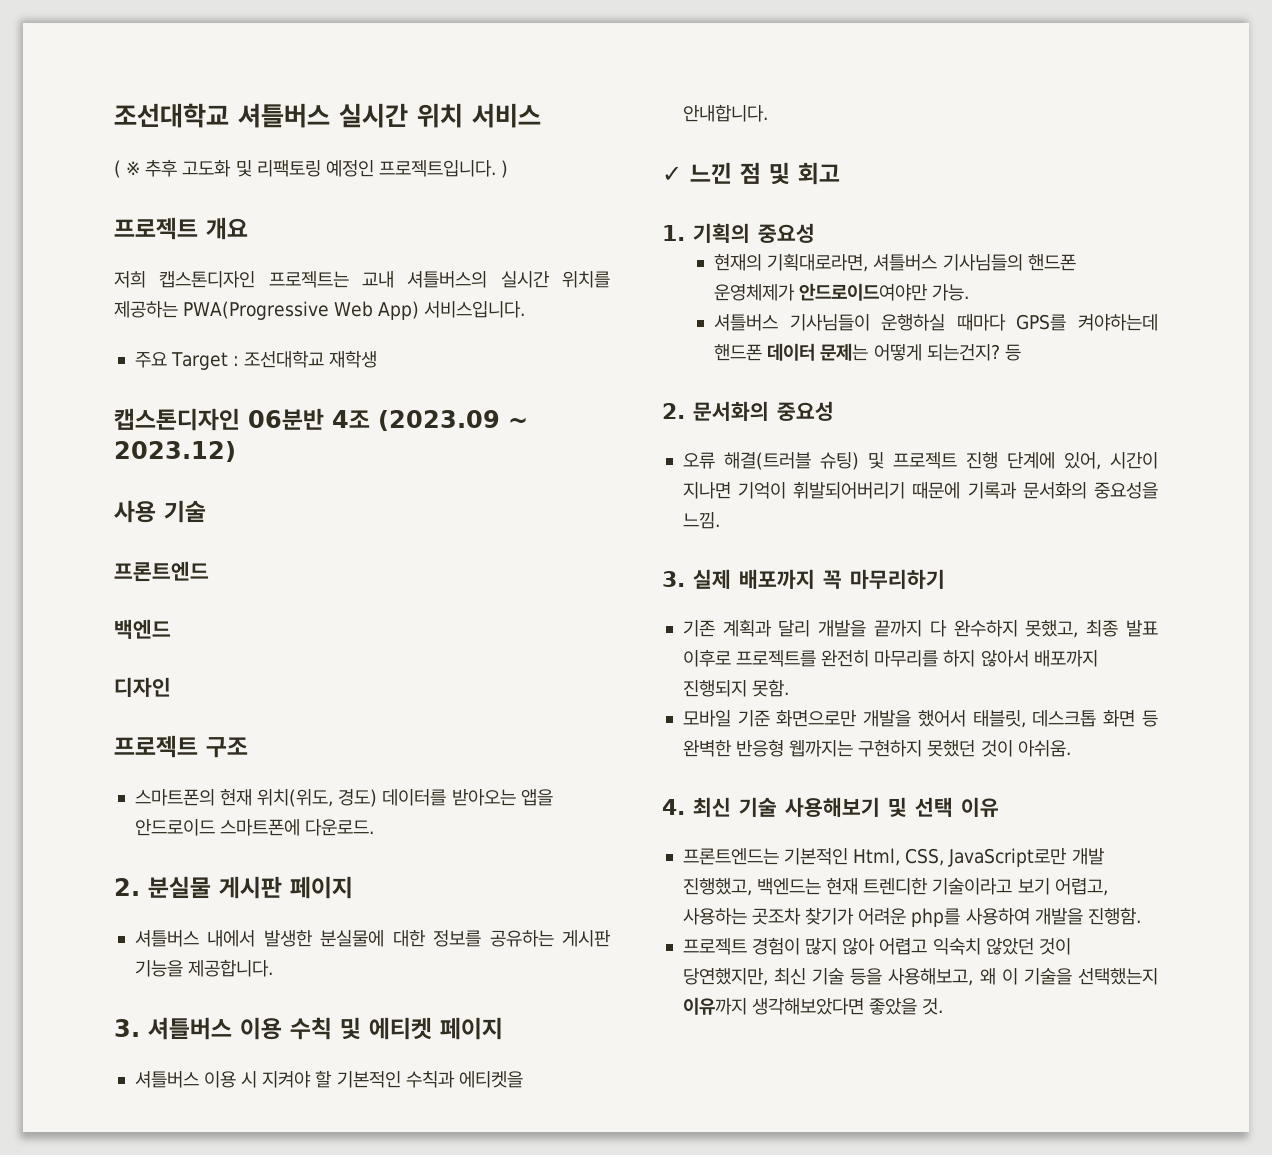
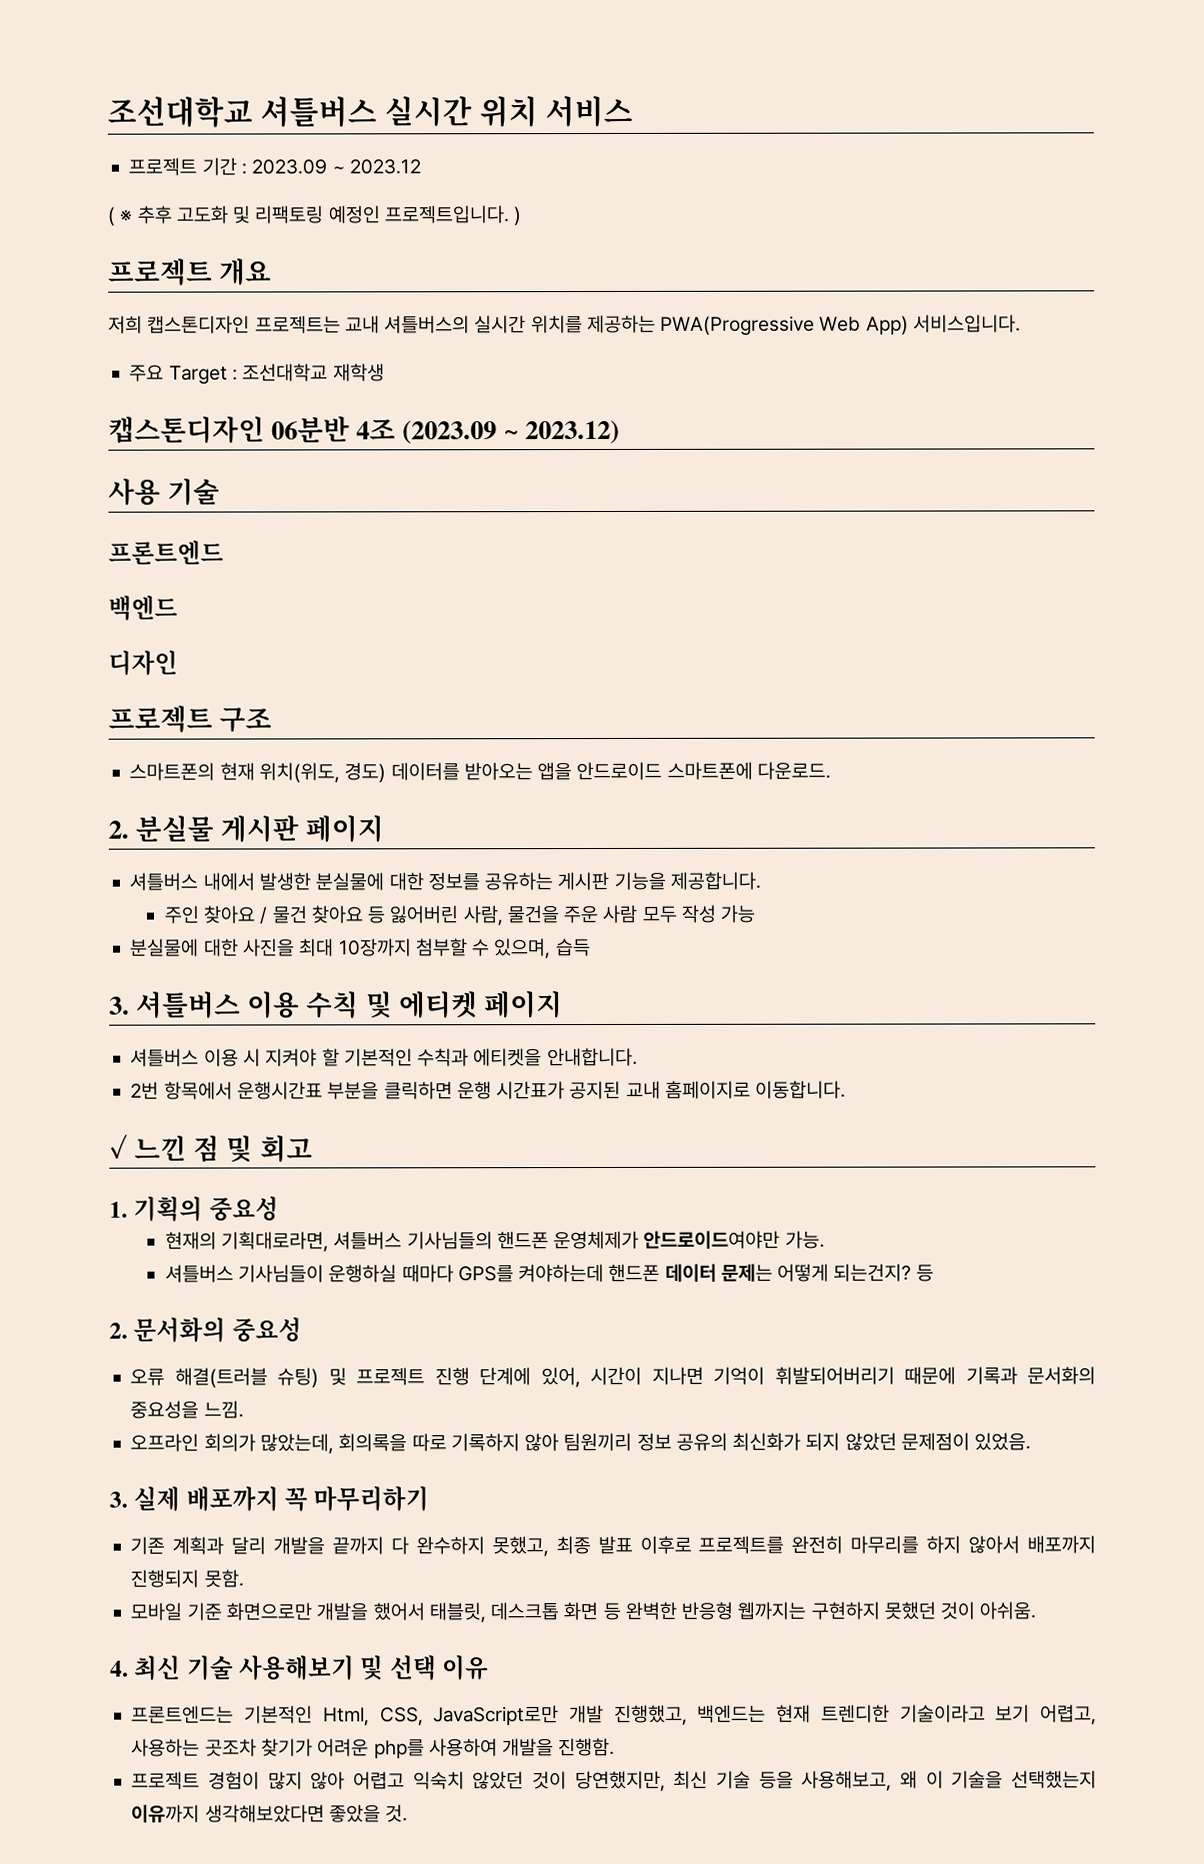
(541, 115) none -> [128,157,421,176] // 프로젝트 기간 : 2023.09 ~ 2023.12
(274, 968) none -> [163,904,756,926] [130,938,591,959] // 주인 찾아요 / 물건 찾아요 등 잃어버린 사람, 물건을 주운 사람 모두 작성 가능 // 분실물에 대한 사진을 최대 10장까지 첨부할 수 있으며, 습득
(768, 113) none -> [130,1080,847,1100] // 2번 항목에서 운행시간표 부분을 클릭하면 운행 시간표가 공지된 교내 홈페이지로 이동합니다.
(720, 520) none -> [130,1432,1032,1454] // 오프라인 회의가 많았는데, 회의록을 따로 기록하지 않아 팀원끼리 정보 공유의 최신화가 되지 않았던 문제점이 있었음.

